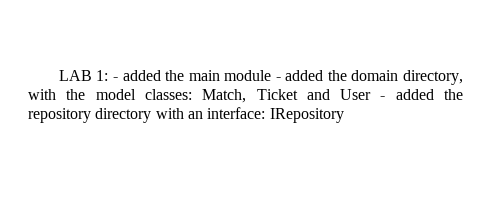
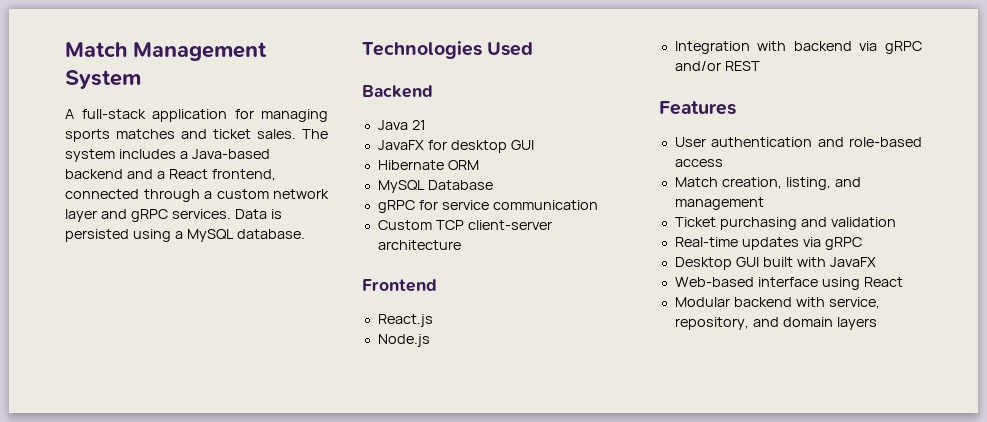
[58,70,464,85] [28,89,464,103] [28,107,344,123] LAB 1: - added the main module - added the domain directory, with the model classes: Match, Ticket and User - added the repository directory with an interface: IRepository -> [65,42,267,61] [65,70,141,89] [65,109,328,122] [65,129,328,142] [65,149,270,162] [65,169,276,181] [65,189,329,202] [65,209,282,222] [65,229,305,242] [362,41,534,59] [362,85,433,98] [377,120,426,130] [377,140,534,153] [377,160,479,170] [377,180,493,193] [377,200,598,213] [377,220,552,230] [377,240,461,250] [362,279,437,292] [377,314,433,327] [377,334,430,347] [674,41,922,54] [674,61,760,71] [659,101,736,115] [674,137,922,147] [674,159,723,167] [674,177,861,190] [674,197,764,210] [674,217,896,230] [674,237,862,250] [674,257,876,270] [674,277,903,290] [674,297,880,309] [674,317,877,330] Match Management System // A full-stack application for managing sports matches and ticket sales. The system includes a Java-based backend and a React frontend, connected through a custom network layer and gRPC services. Data is persisted using a MySQL database. // Technologies Used // Backend // Java 21 // JavaFX for desktop GUI // Hibernate ORM // MySQL Database // gRPC for service communication // Custom TCP client-server architecture // Frontend // React.js // Node.js // Integration with backend via gRPC and/or REST // Features // User authentication and role-based access // Match creation, listing, and management // Ticket purchasing and validation // Real-time updates via gRPC // Desktop GUI built with JavaFX // Web-based interface using React // Modular backend with service, repository, and domain layers

